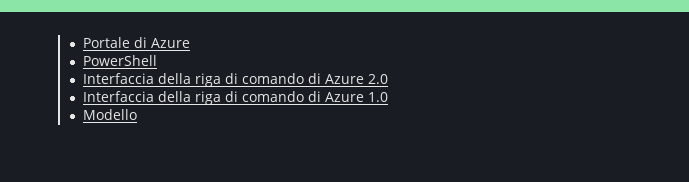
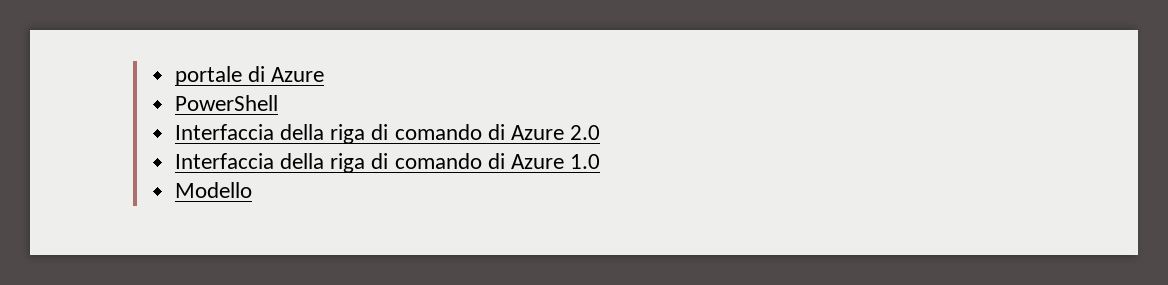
[82,37,130,48] Portale -> [174,66,242,86] portale

